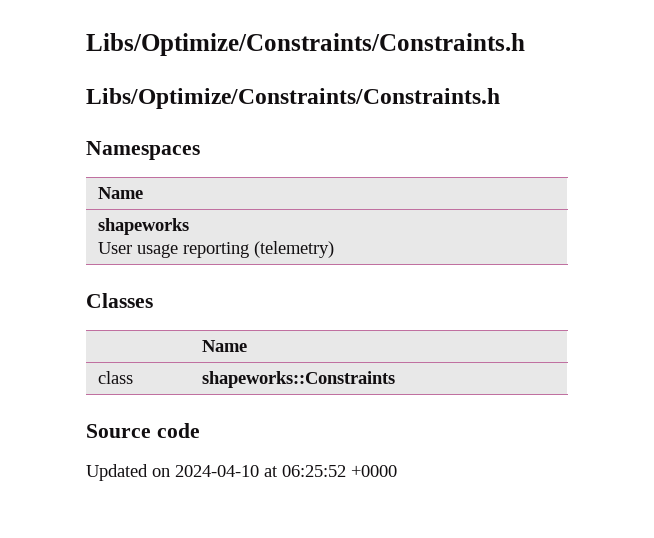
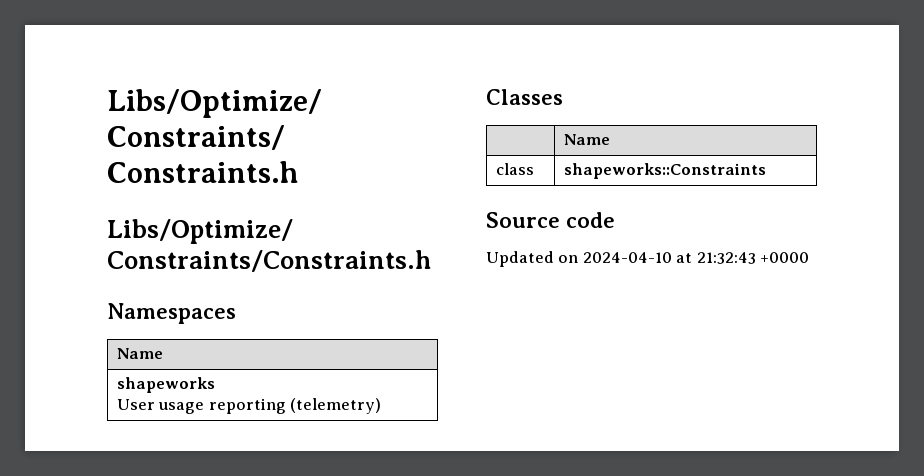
[282,465,346,477] 06:25:52 -> [696,252,756,264] 21:32:43

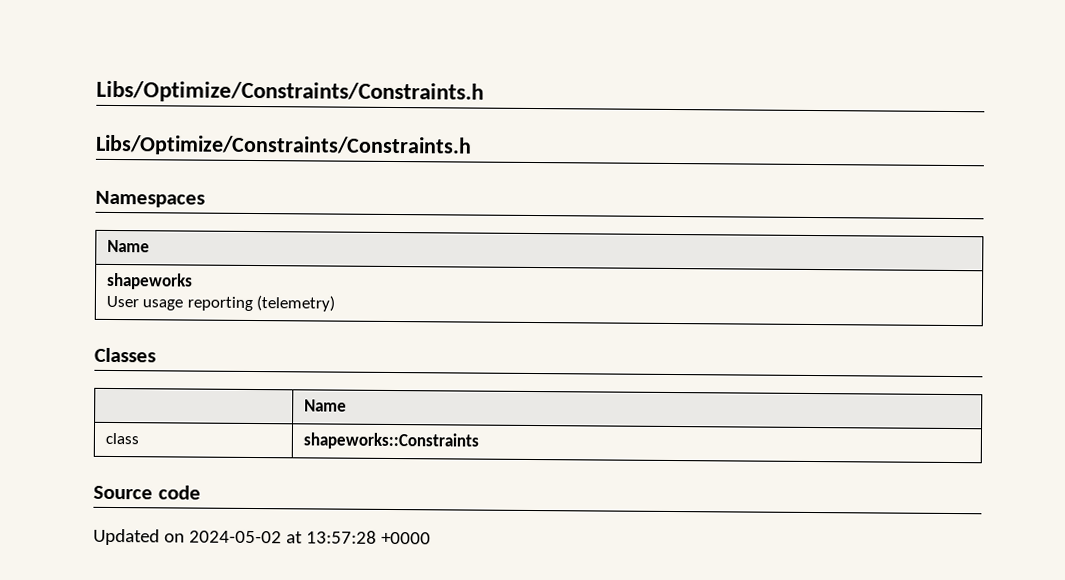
[582,252,756,264] 2024-04-10 at 21:32:43 -> [188,530,377,544] 2024-05-02 at 13:57:28

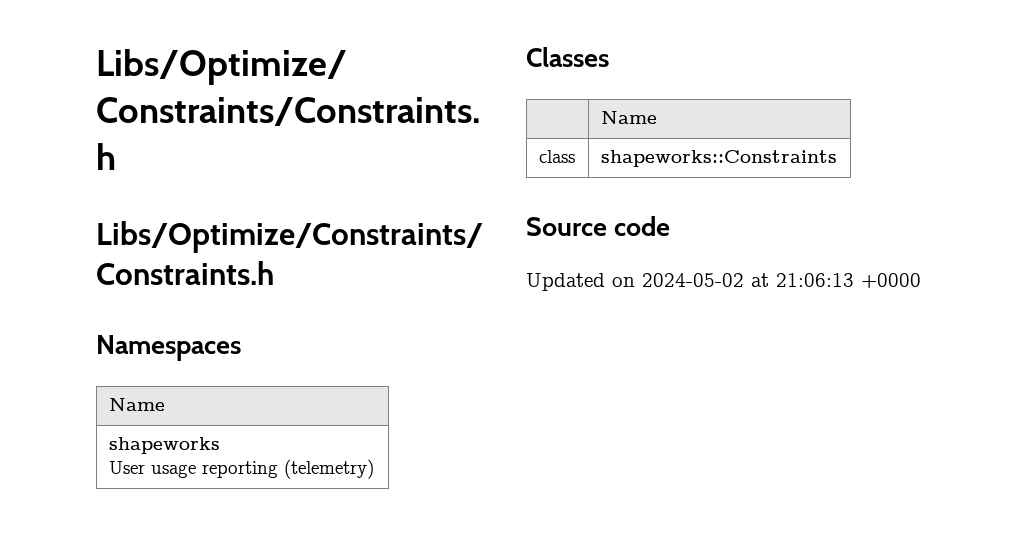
[305,530,377,544] 13:57:28 -> [776,273,854,287] 21:06:13

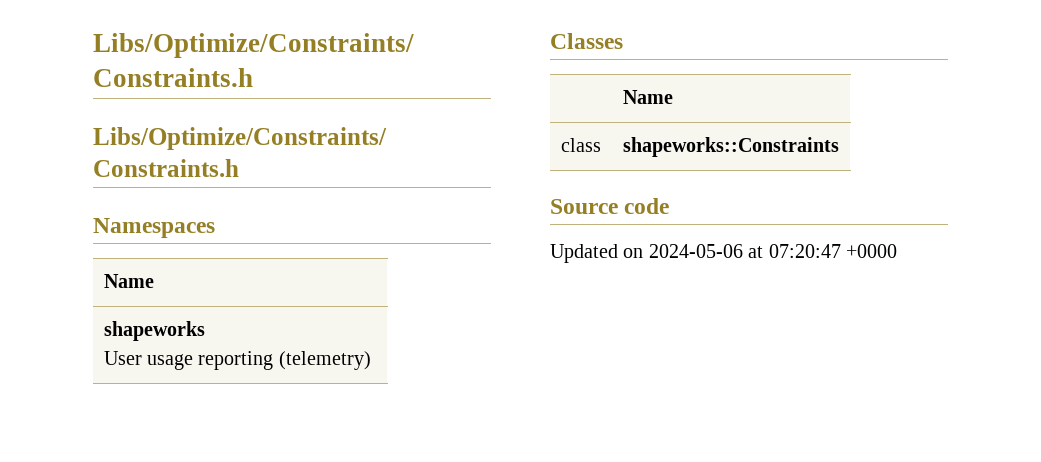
[642,273,854,287] 2024-05-02 at 21:06:13 -> [648,244,841,258] 2024-05-06 at 07:20:47

